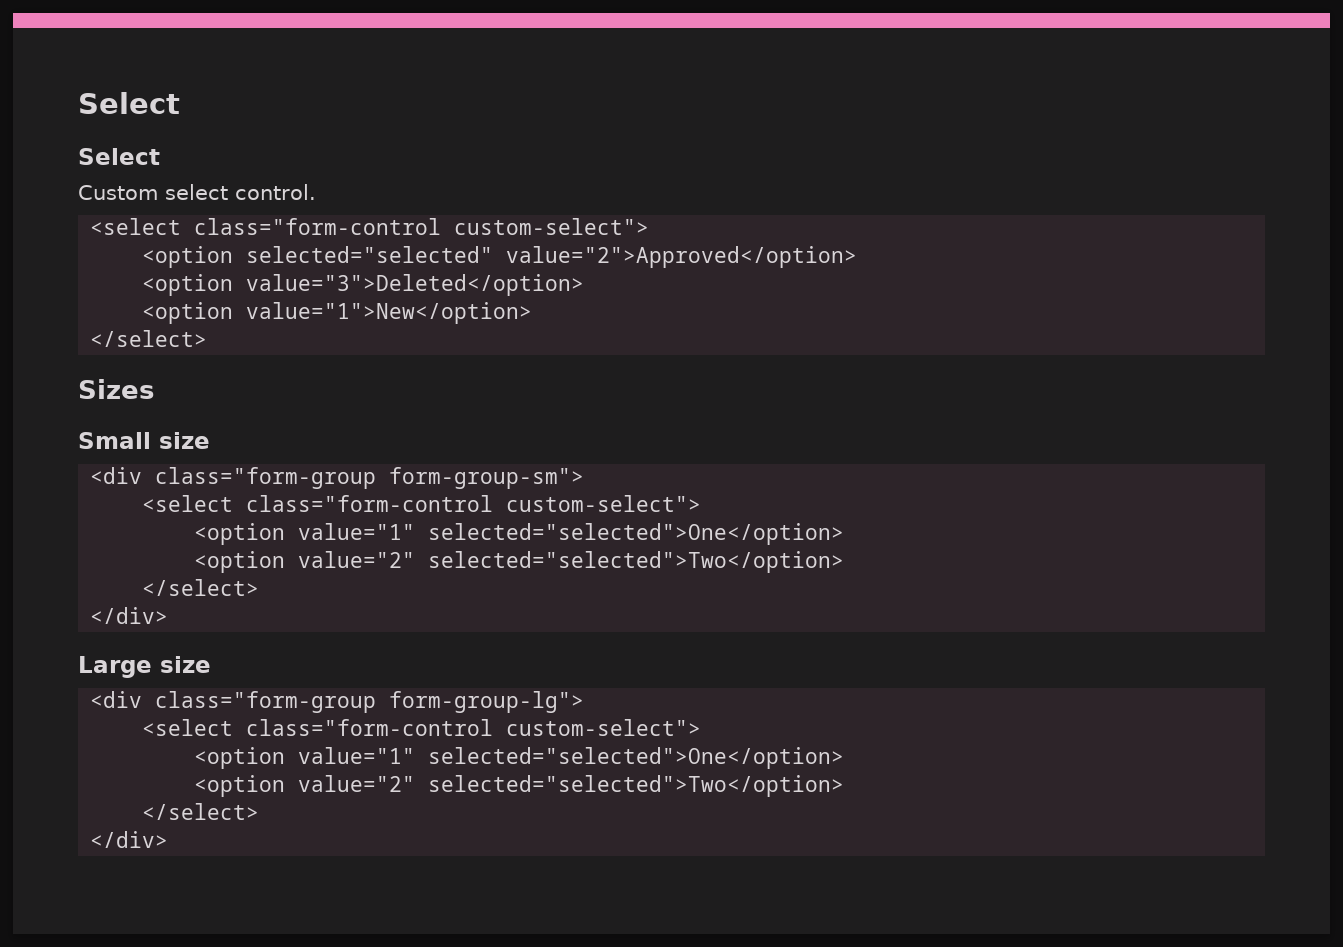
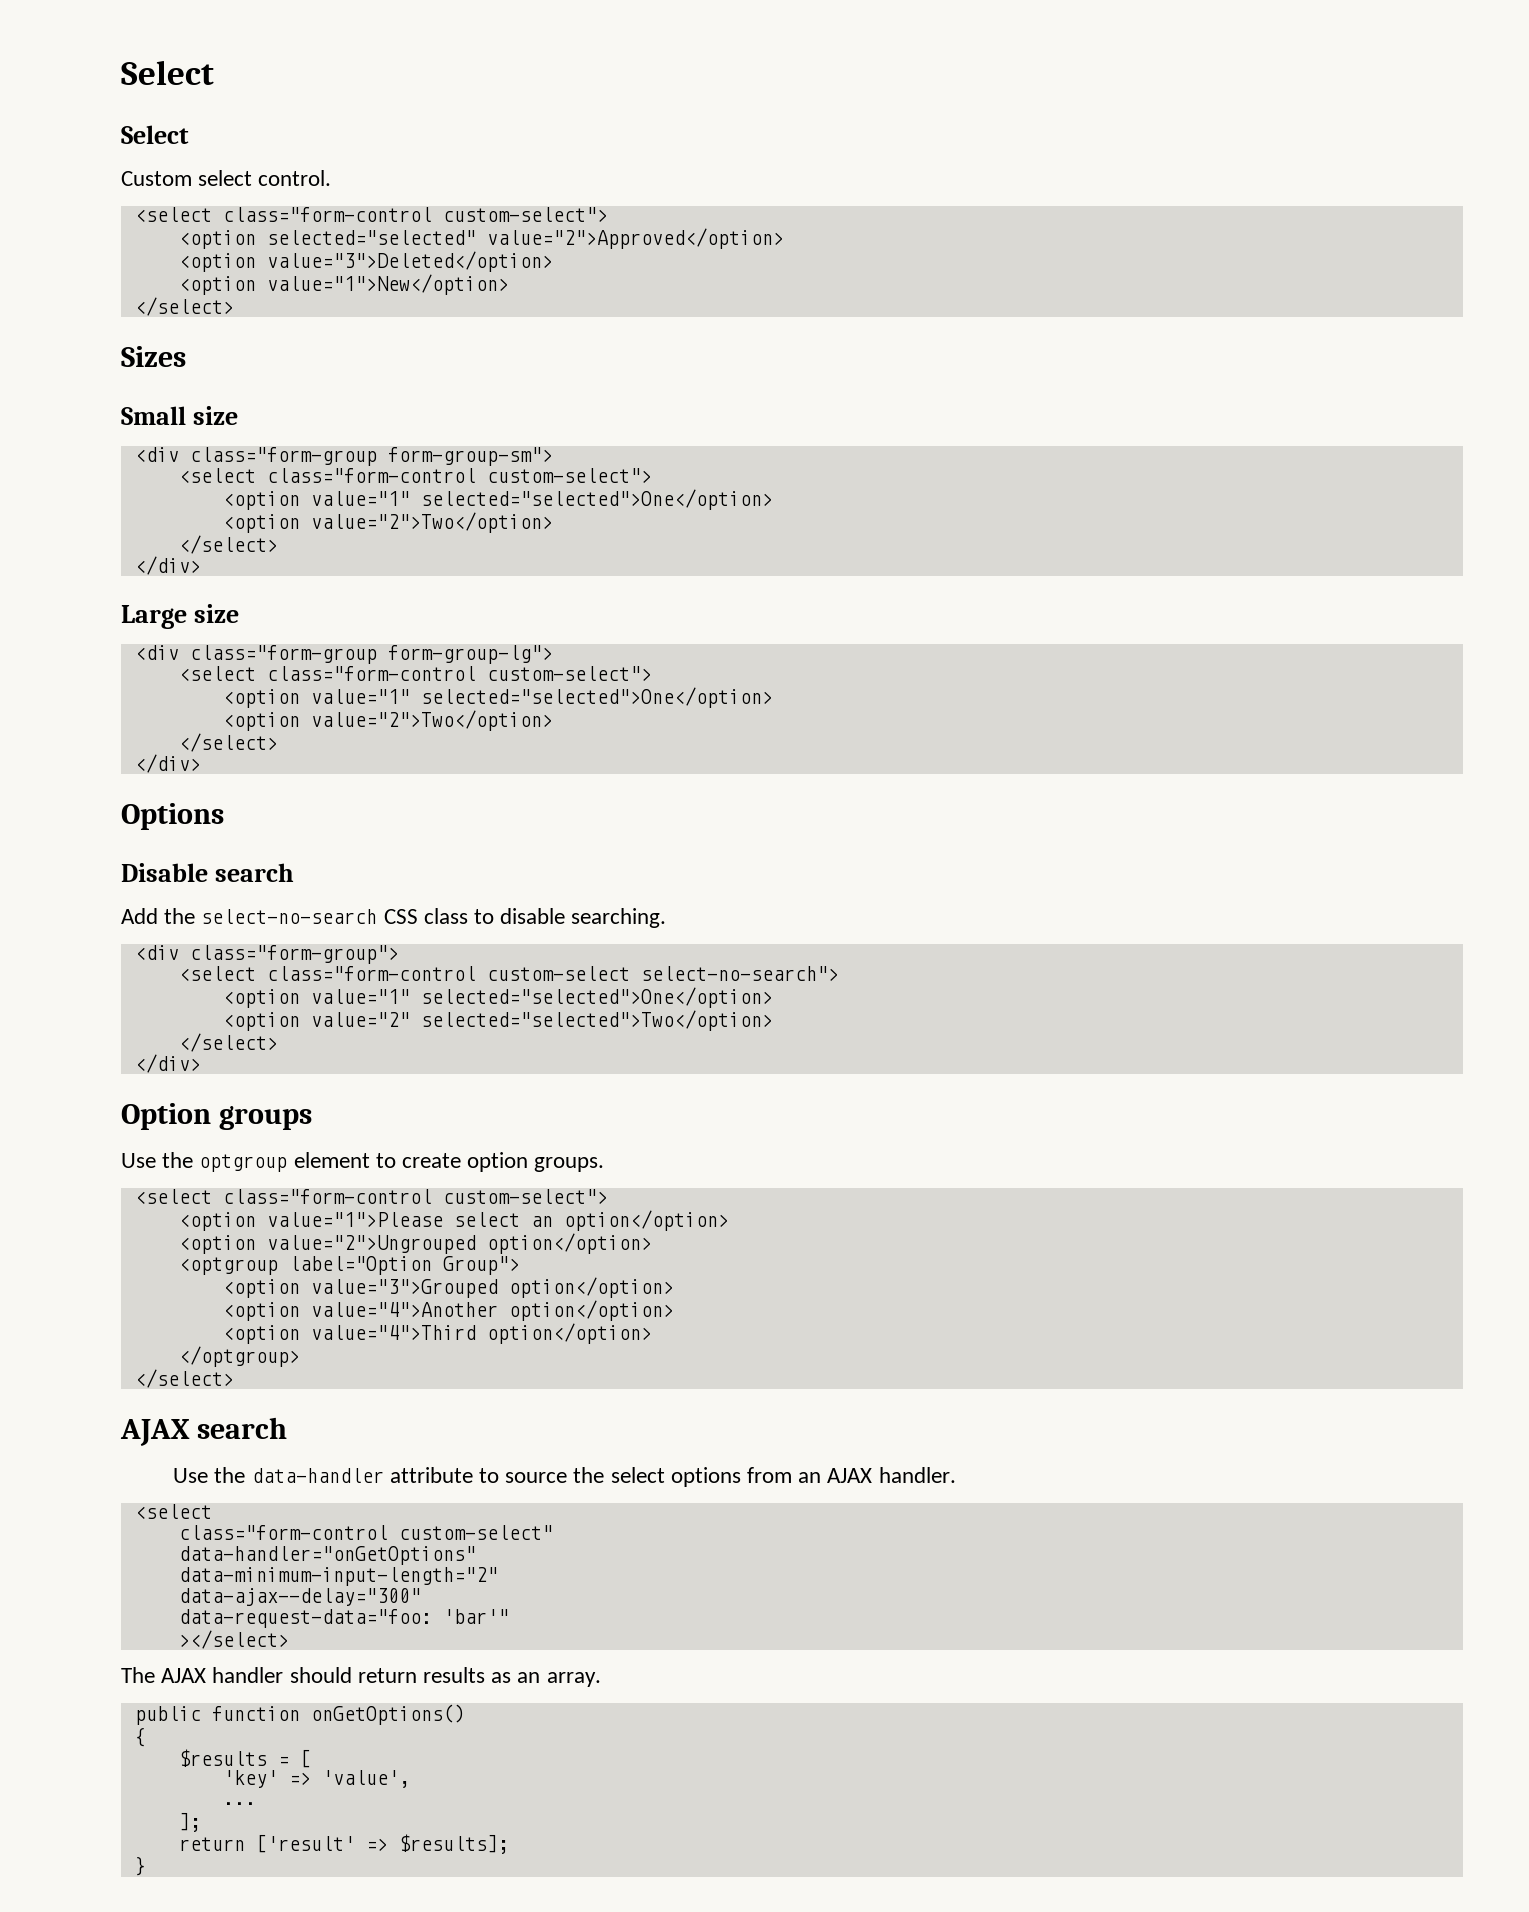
[298,551,845,573] value="2" selected="selected">Two</option> -> [310,512,553,533] value="2">Two</option>
[194,775,845,797] [142,803,260,820] [90,831,169,848] // <option value="2" selected="selected">Two</option> // </select> // </div> -> [222,710,553,731] [178,733,278,752] [134,754,201,773] [121,803,224,830] [121,863,294,882] [121,908,667,928] [134,945,399,964] [178,966,839,981] [222,987,773,1008] [222,1010,773,1031] [178,1033,278,1052] [134,1054,201,1073] [121,1103,312,1130] [121,1152,605,1172] [134,1189,608,1204] [178,1210,729,1231] [178,1233,652,1254] [178,1256,520,1275] [222,1277,674,1298] [222,1300,674,1321] [222,1323,652,1344] [178,1346,300,1367] [134,1369,234,1388] [120,1417,287,1446] [173,1467,956,1487] [134,1504,212,1519] [178,1525,553,1540] [178,1546,476,1565] [178,1567,498,1586] [178,1588,421,1606] [178,1609,509,1628] [178,1630,289,1649] [121,1667,601,1687] [134,1704,465,1725] [134,1727,146,1747] [178,1749,311,1768] [222,1770,410,1788] [222,1802,256,1805] [178,1812,201,1832] [178,1834,509,1854] [134,1856,146,1876] // <option value="2">Two</option> // </select> // </div> // Options // Disable search // Add the select-no-search CSS class to disable searching. // <div class="form-group"> // <select class="form-control custom-select select-no-search"> // <option value="1" selected="selected">One</option> // <option value="2" selected="selected">Two</option> // </select> // </div> // Option groups // Use the optgroup element to create option groups. // <select class="form-control custom-select"> // <option value="1">Please select an option</option> // <option value="2">Ungrouped option</option> // <optgroup label="Option Group"> // <option value="3">Grouped option</option> // <option value="4">Another option</option> // <option value="4">Third option</option> // </optgroup> // </select> // AJAX search // Use the data-handler attribute to source the select options from an AJAX handler. // <select // class="form-control custom-select" // data-handler="onGetOptions" // data-minimum-input-length="2" // data-ajax--delay="300" // data-request-data="foo: 'bar'" // ></select> // The AJAX handler should return results as an array. // public function onGetOptions() // { // $results = [ // 'key' => 'value', // ... // ]; // return ['result' => $results]; // }

